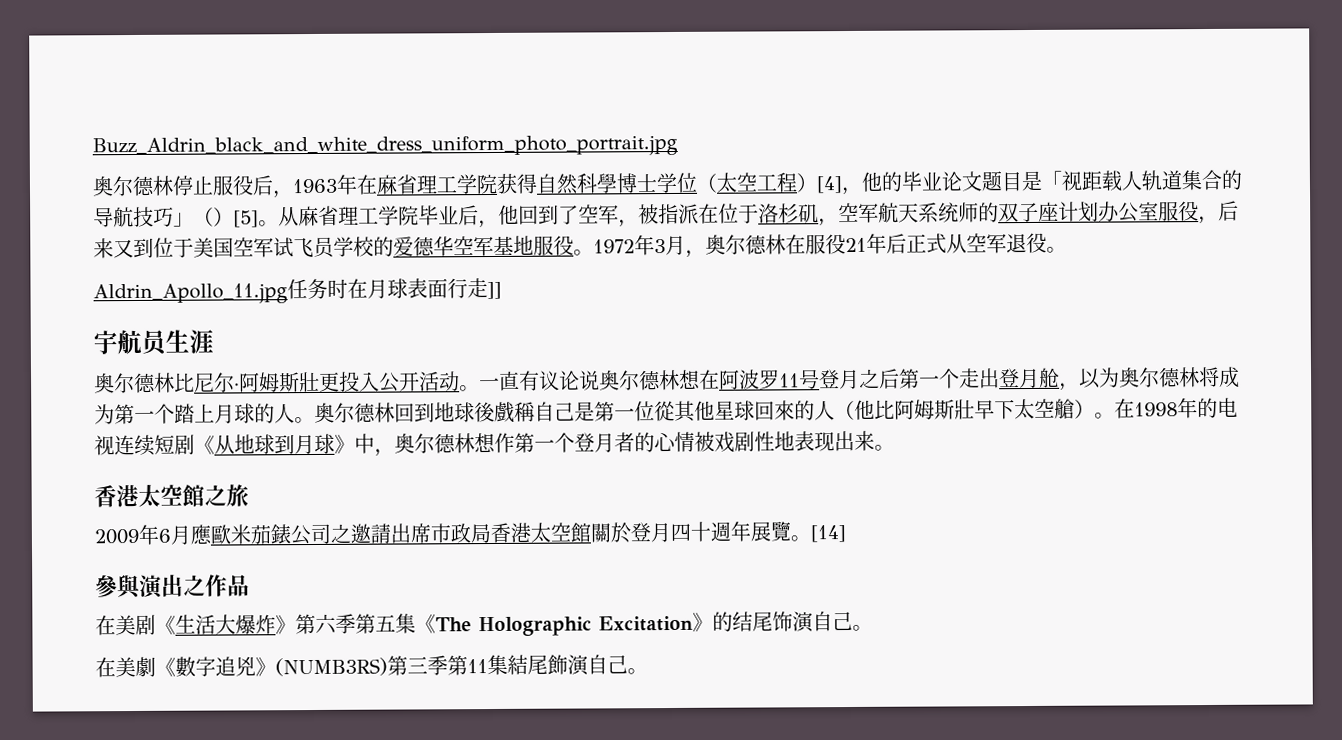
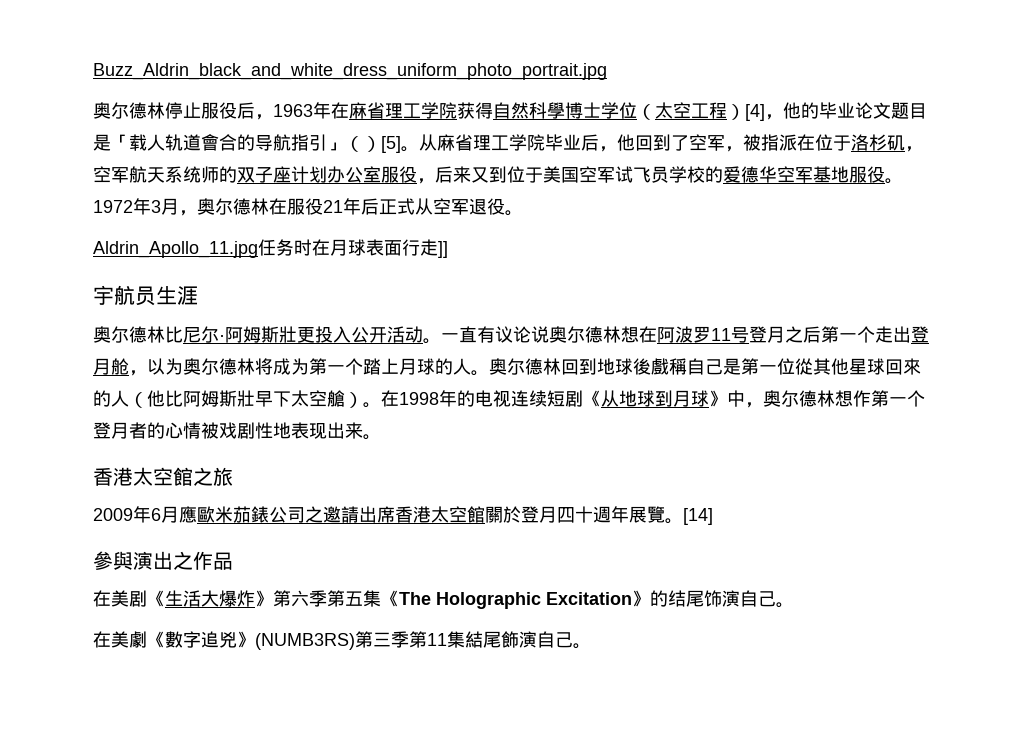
[1061,170,1103,191] 视距 -> (129, 141) none
[1181,170,1203,191] 集 -> [201,134,219,151] 會
[133,206,174,228] 技巧 -> [291,134,327,151] 指引
[430,523,491,544] 市政局 -> (395, 514) none

